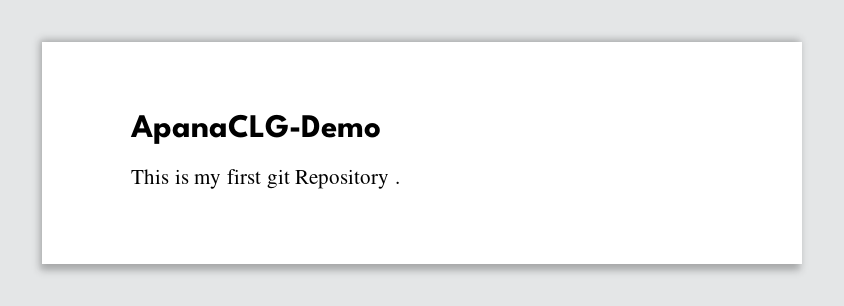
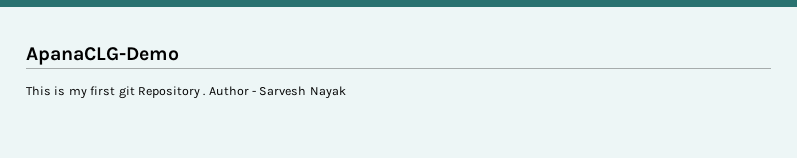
(401, 182) none -> [208,86,346,99] Author - Sarvesh Nayak

